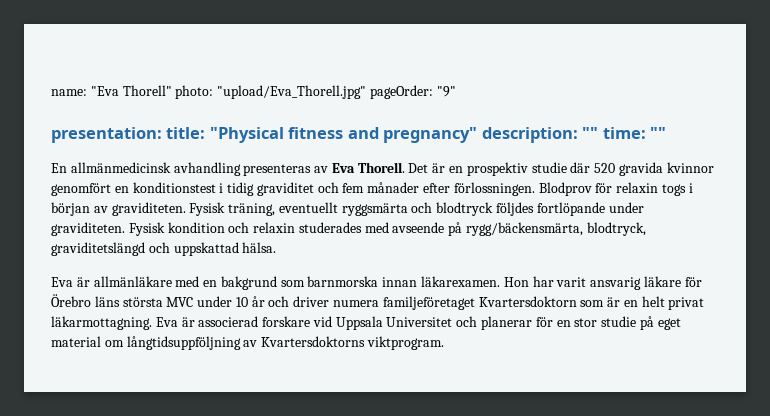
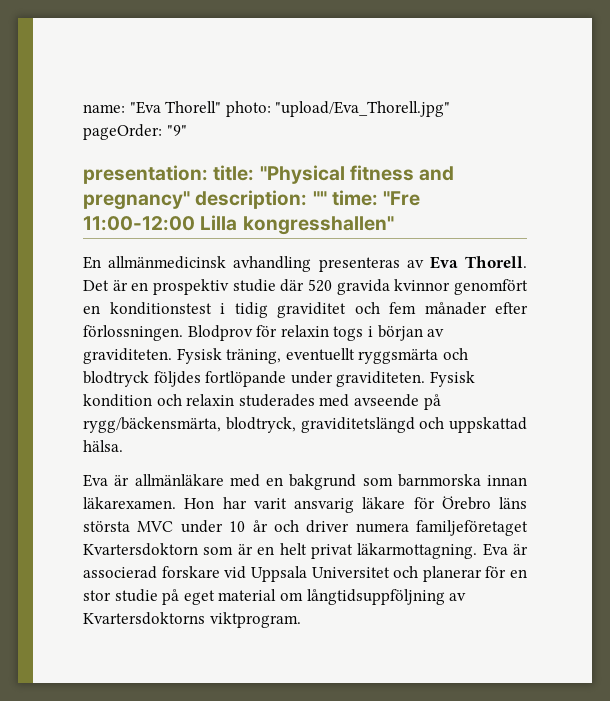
[650,127,667,139] "" -> [383,191,421,206] [83,215,394,235] "Fre 11:00-12:00 Lilla kongresshallen"

